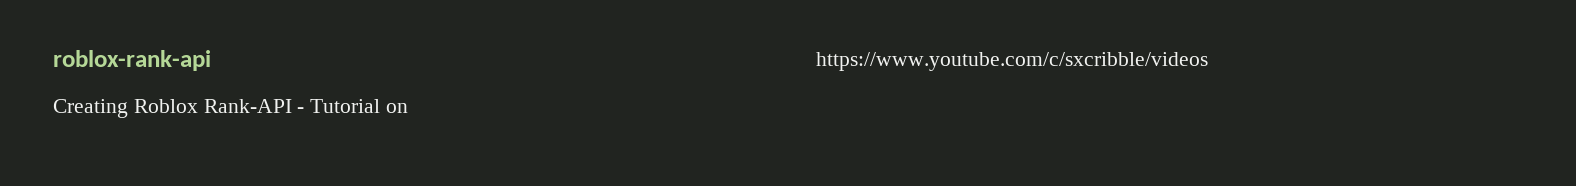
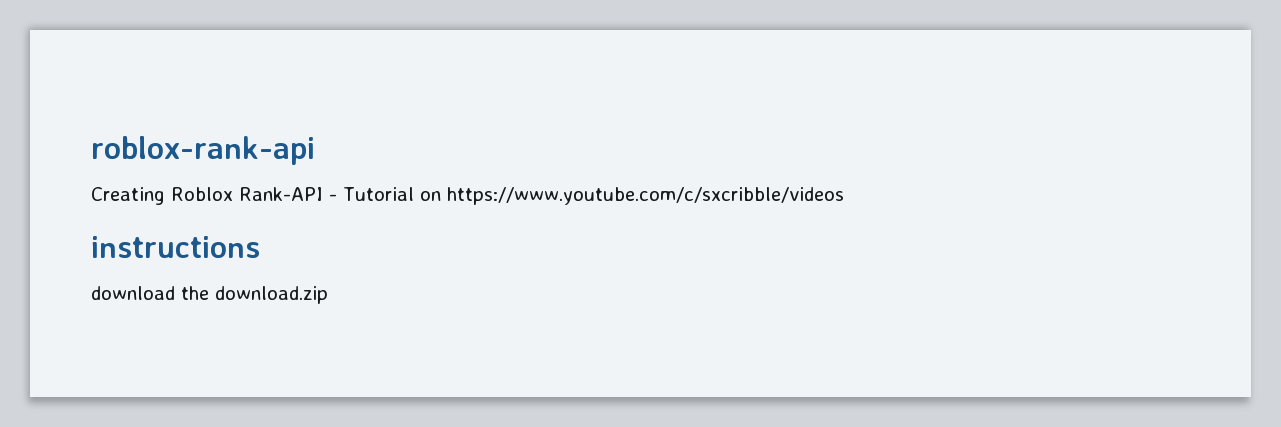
(1208, 61) none -> [91,236,260,258] [91,286,328,304] // instructions // download the download.zip

